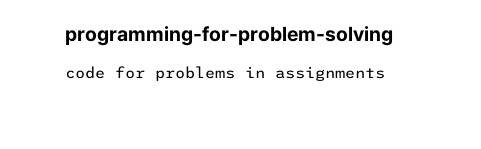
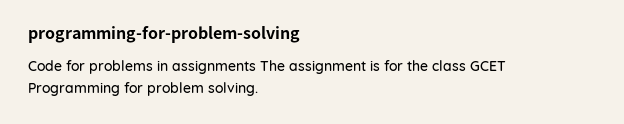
[65,66,105,79] code -> [28,60,62,71] Code
(385, 73) none -> [260,60,506,74] [28,82,258,96] The assignment is for the class GCET Programming for problem solving.

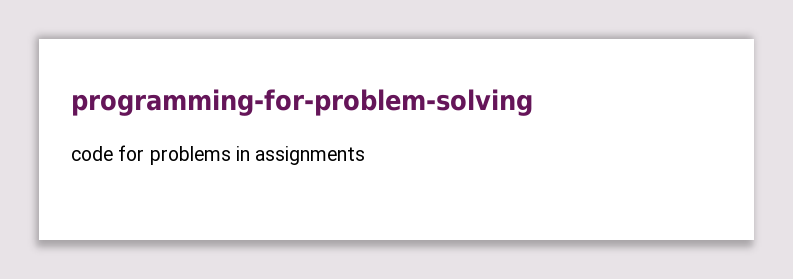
[28,60,62,71] Code -> [71,146,113,161] code
[260,60,506,74] [28,82,258,96] The assignment is for the class GCET Programming for problem solving. -> (366, 155) none

